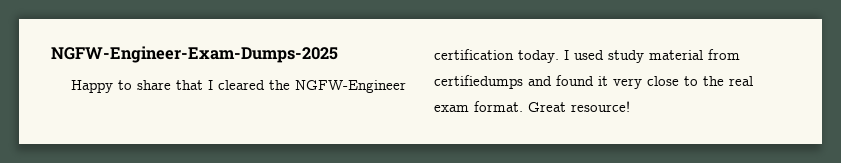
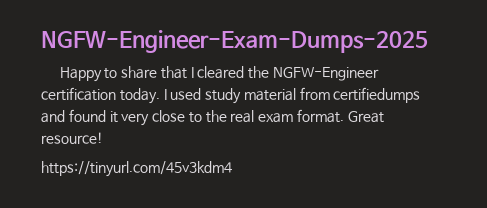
(630, 106) none -> [41,161,232,177] // https://tinyurl.com/45v3kdm4

